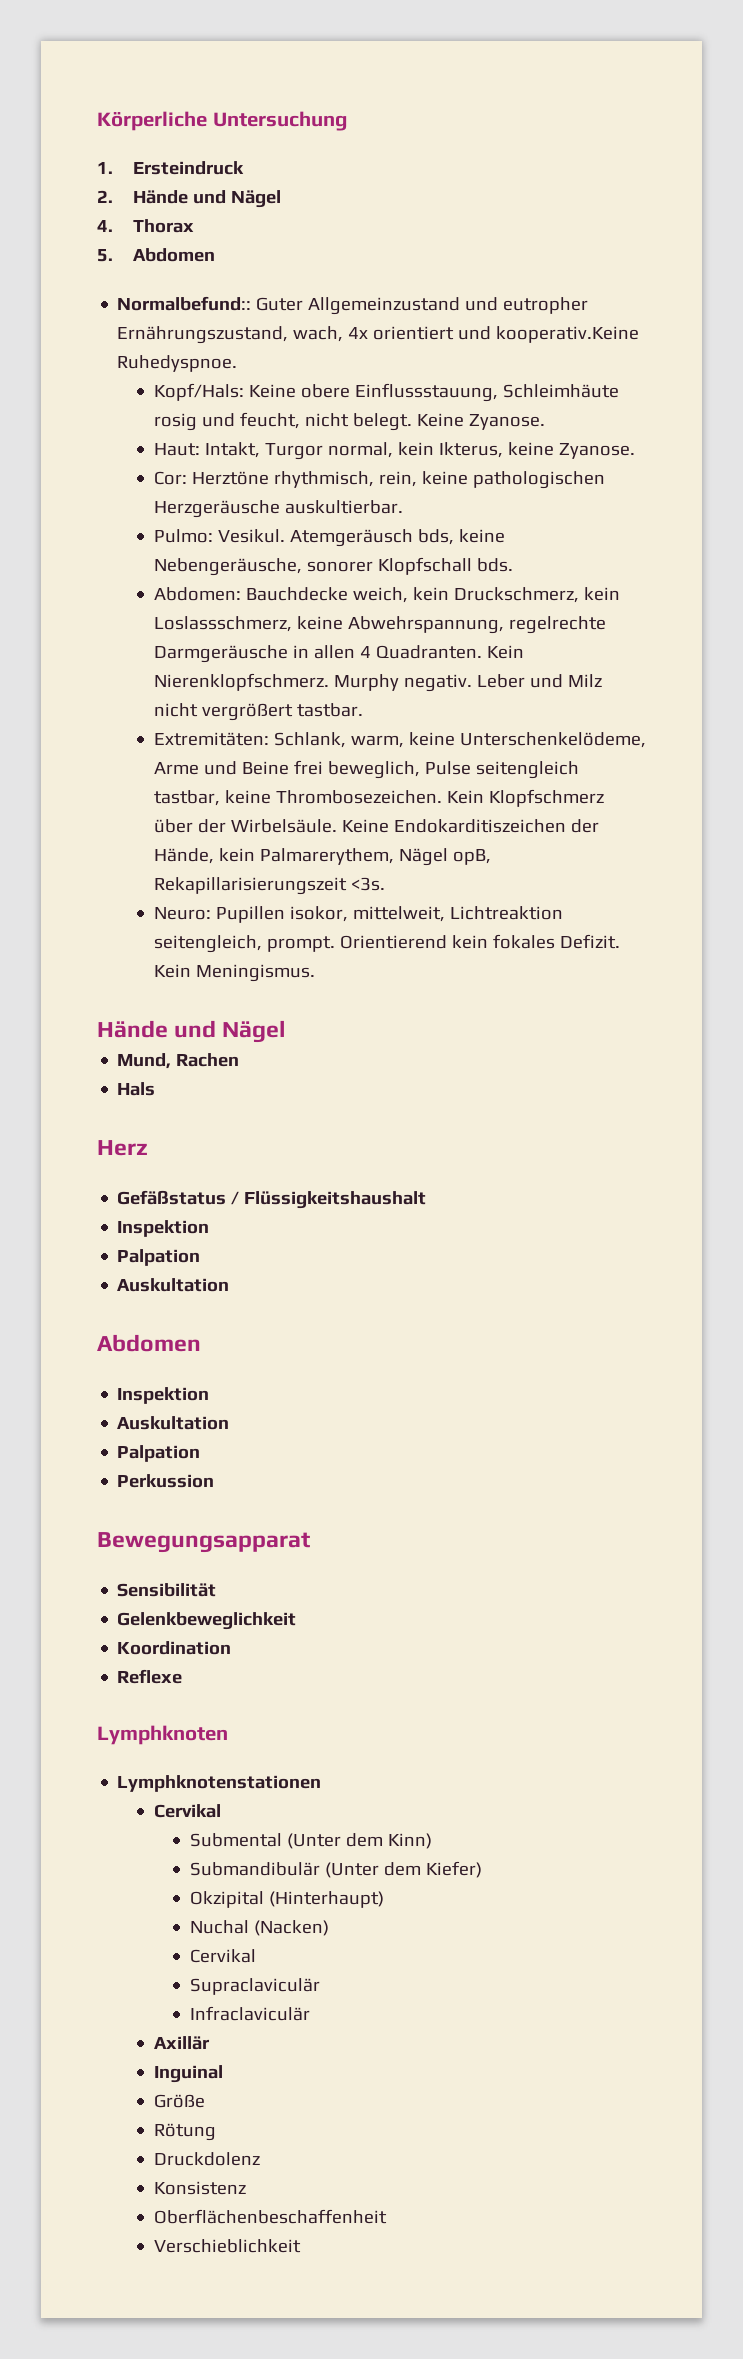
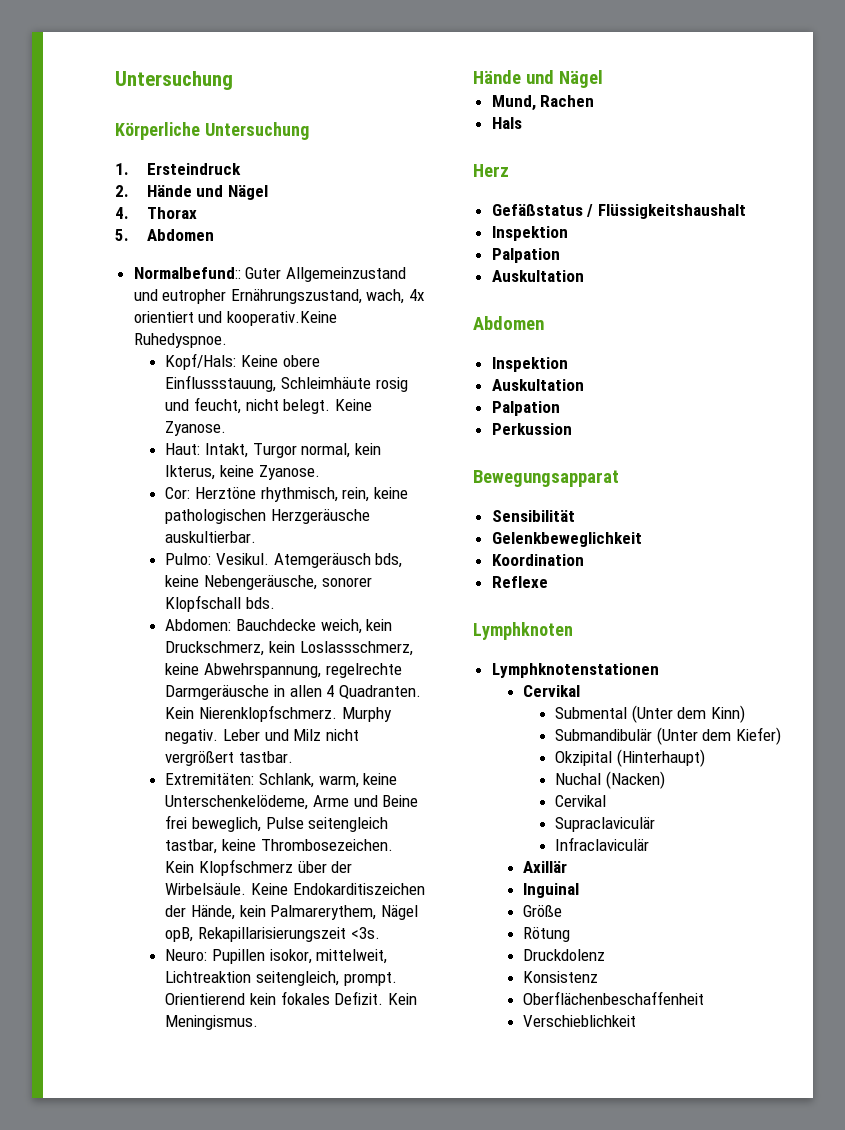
(97, 121) none -> [115,71,233,90] Untersuchung //

